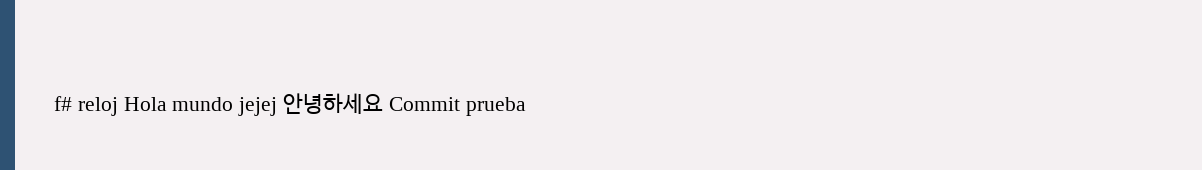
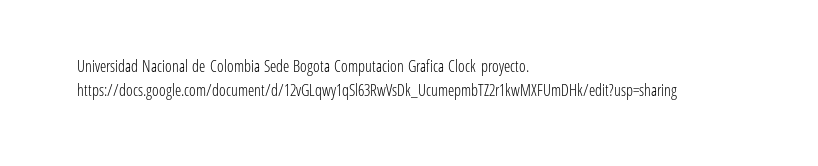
[54,93,526,116] f# reloj Hola mundo jejej 안녕하세요 Commit prueba -> [77,59,529,76] [77,83,677,100] Universidad Nacional de Colombia Sede Bogota Computacion Grafica Clock proyecto. https://docs.google.com/document/d/12vGLqwy1qSl63RwVsDk_UcumepmbTZ2r1kwMXFUmDHk/edit?usp=sharing

